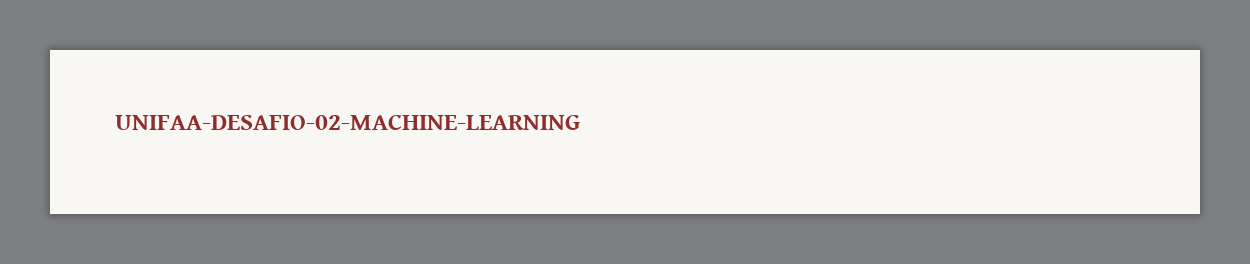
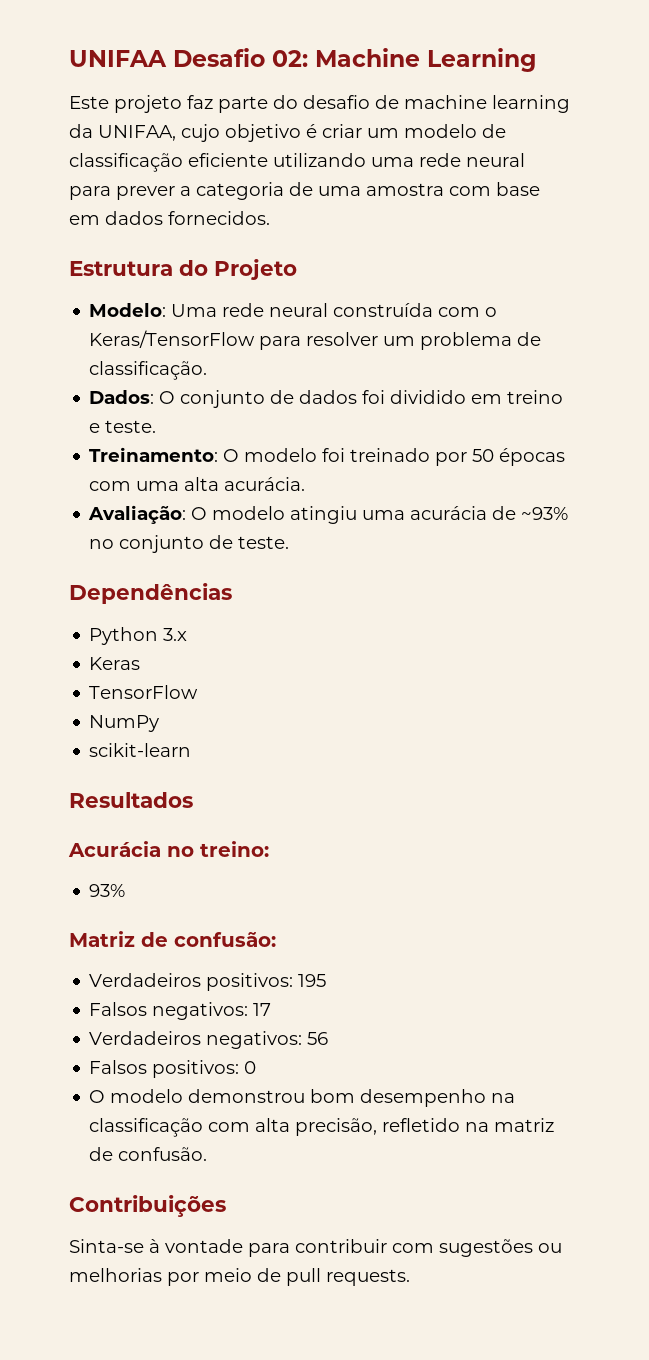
[115,114,580,130] UNIFAA-DESAFIO-02-MACHINE-LEARNING -> [69,48,536,72] [69,95,570,113] [69,124,506,142] [69,153,525,172] [69,182,540,200] [69,211,270,225] [69,259,297,280] [89,303,498,317] [89,330,542,350] [89,361,208,380] [89,390,564,408] [89,420,157,433] [89,447,566,466] [89,477,306,491] [88,505,569,524] [89,535,290,553] [69,583,232,604] [89,627,188,645] [89,657,141,670] [89,685,199,699] [89,715,160,732] [89,743,192,757] [69,792,193,808] [68,841,269,857] [89,884,126,897] [69,931,276,947] [89,973,327,991] [89,1002,272,1020] [89,1031,329,1049] [89,1060,257,1078] [89,1089,516,1107] [89,1118,555,1137] [89,1147,208,1161] [69,1195,226,1217] [69,1239,562,1257] [69,1268,410,1286] UNIFAA Desafio 02: Machine Learning // Este projeto faz parte do desafio de machine learning da UNIFAA, cujo objetivo é criar um modelo de classificação eficiente utilizando uma rede neural para prever a categoria de uma amostra com base em dados fornecidos. // Estrutura do Projeto // Modelo: Uma rede neural construída com o Keras/TensorFlow para resolver um problema de classificação. // Dados: O conjunto de dados foi dividido em treino e teste. // Treinamento: O modelo foi treinado por 50 épocas com uma alta acurácia. // Avaliação: O modelo atingiu uma acurácia de ~93% no conjunto de teste. // Dependências // Python 3.x // Keras // TensorFlow // NumPy // scikit-learn // Resultados // Acurácia no treino: // 93% // Matriz de confusão: // Verdadeiros positivos: 195 // Falsos negativos: 17 // Verdadeiros negativos: 56 // Falsos positivos: 0 // O modelo demonstrou bom desempenho na classificação com alta precisão, refletido na matriz de confusão. // Contribuições // Sinta-se à vontade para contribuir com sugestões ou melhorias por meio de pull requests.

